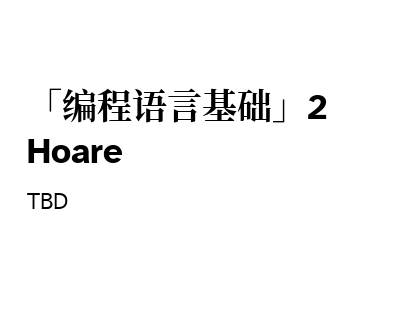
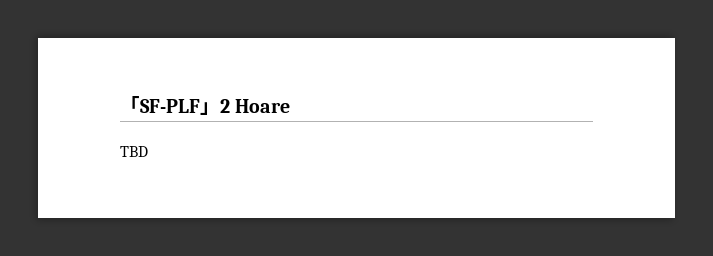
[62,88,272,123] 编程语言基础 -> [140,99,200,113] SF-PLF

